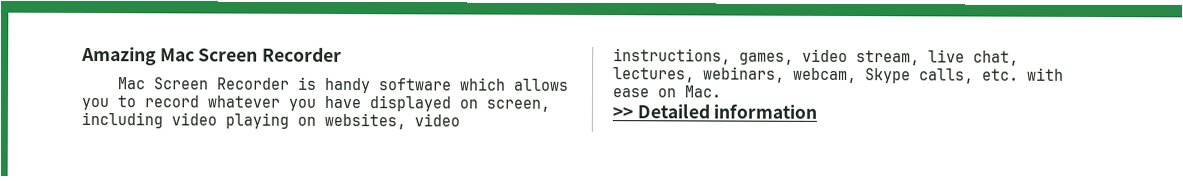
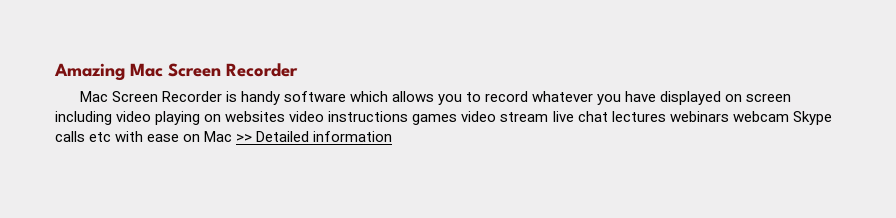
[486,99,550,112] screen, -> [746,94,792,102] screen
[324,112,460,130] [613,48,1019,66] [613,66,1019,84] websites, video instructions, games, video stream, live chat, lectures, webinars, webcam, Skype calls, etc. -> [225,111,832,125] [55,131,112,142] websites video instructions games video stream live chat lectures webinars webcam Skype calls etc
[684,85,722,98] Mac. // -> [204,131,233,142] Mac

